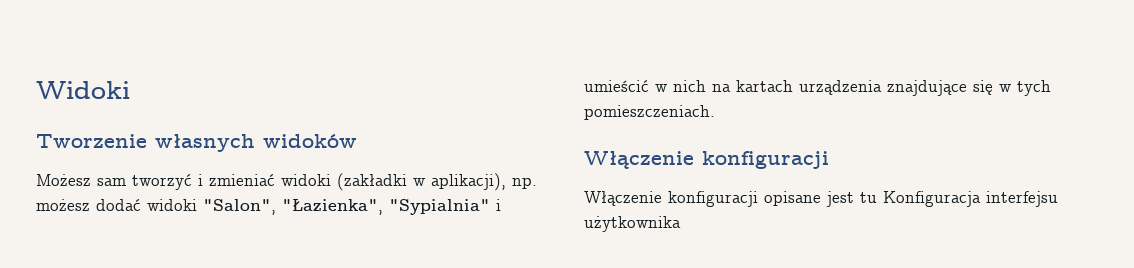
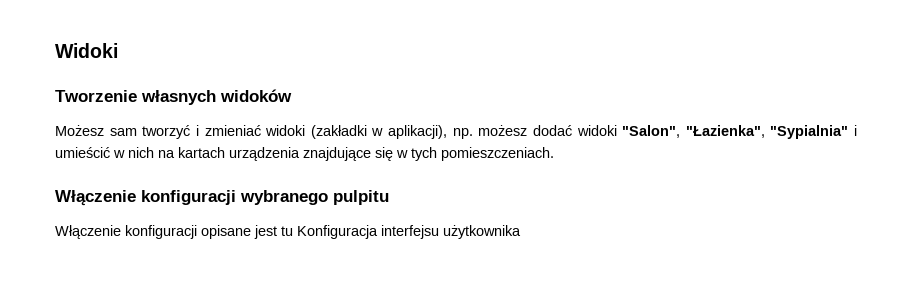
(829, 160) none -> [240,190,389,205] wybranego pulpitu

